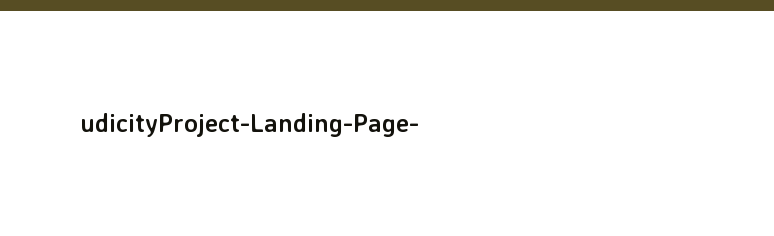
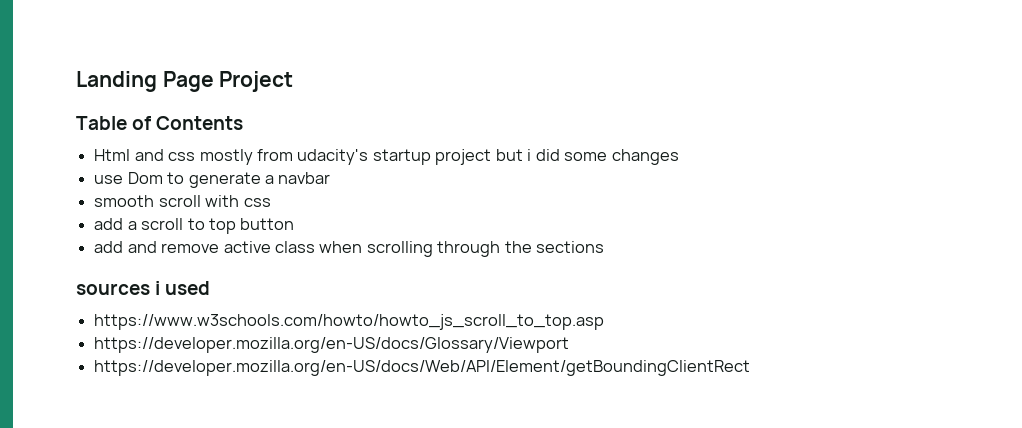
[81,113,419,137] udicityProject-Landing-Page- -> [76,71,294,92] [76,116,244,130] [94,149,679,165] [94,172,331,188] [94,195,271,207] [94,218,295,234] [94,241,605,257] [76,281,211,295] [94,314,605,330] [94,337,570,353] [94,360,751,376] Landing Page Project // Table of Contents // Html and css mostly from udacity's startup project but i did some changes // use Dom to generate a navbar // smooth scroll with css // add a scroll to top button // add and remove active class when scrolling through the sections // sources i used // https://www.w3schools.com/howto/howto_js_scroll_to_top.asp // https://developer.mozilla.org/en-US/docs/Glossary/Viewport // https://developer.mozilla.org/en-US/docs/Web/API/Element/getBoundingClientRect

